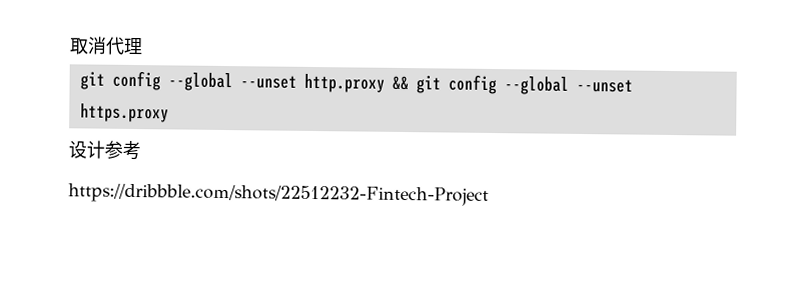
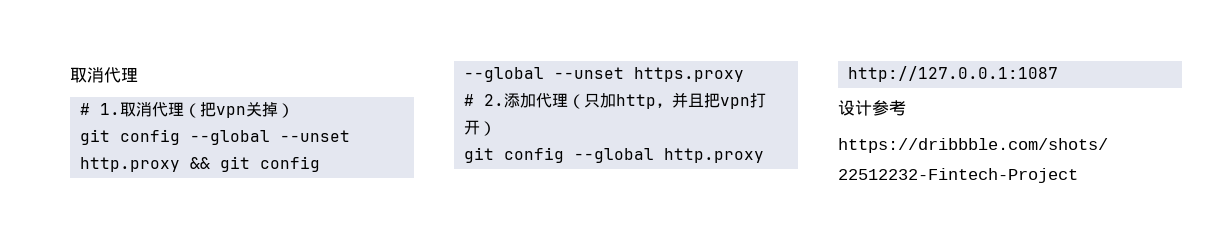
[69,36,143,55] 取消代理 -> [70,67,138,83] [80,102,295,118] 取消代理 // # 1.取消代理（把vpn关掉）
(169, 113) none -> [464,92,767,109] [464,120,497,136] [464,147,765,163] [848,66,1059,82] // # 2.添加代理（只加http，并且把vpn打开） // git config --global http.proxy http://127.0.0.1:1087

